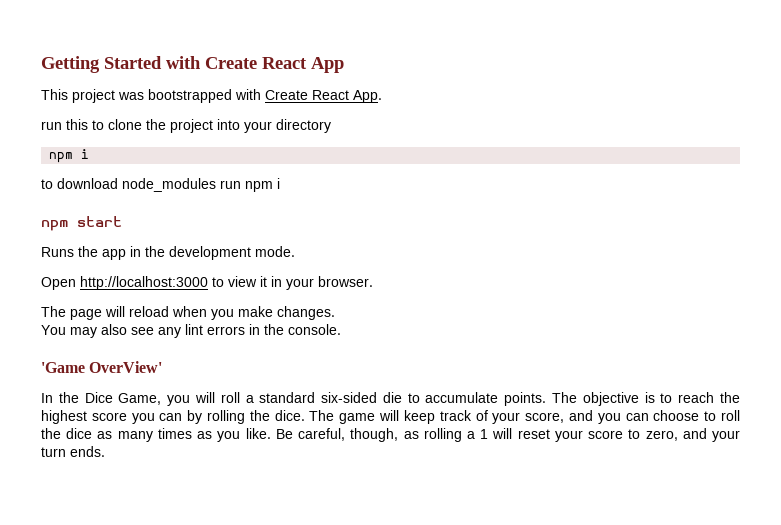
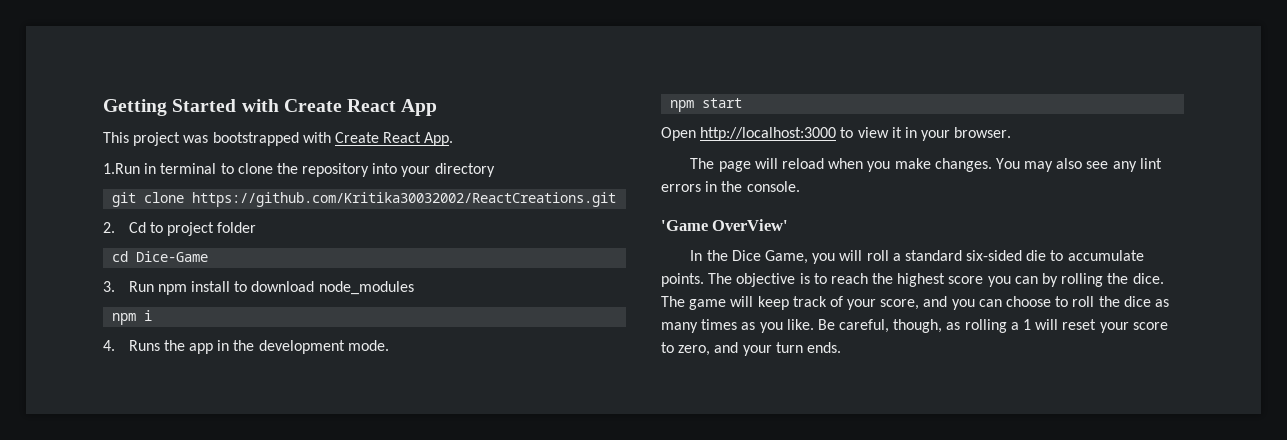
[41,119,88,130] run this -> [103,163,217,174] 1.Run in terminal
[170,119,213,133] project -> [302,163,370,177] repository
[49,149,90,163] [41,178,280,192] [41,216,122,231] npm i // to download node_modules run npm i // npm start // -> [112,192,617,207] [103,222,257,236] [112,251,209,262] [103,281,414,295] [112,310,153,325] [103,340,115,351] git clone https://github.com/Kritika30032002/ReactCreations.git // 2. Cd to project folder // cd Dice-Game // 3. Run npm install to download node_modules // npm i // 4.
(295, 251) none -> [670,98,743,112] // npm start
(335, 313) // -> (992, 165) none

